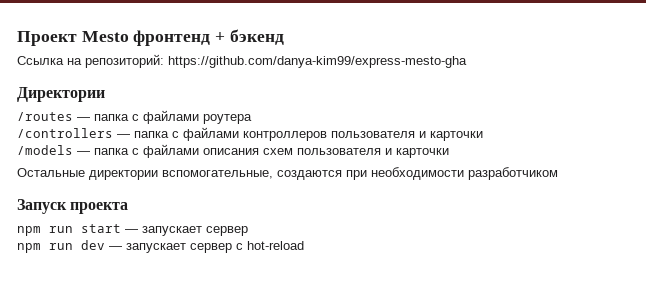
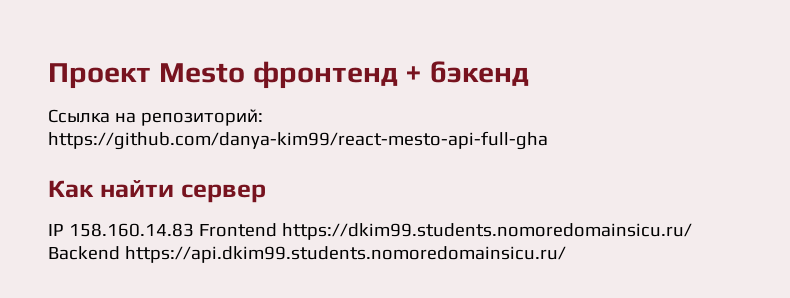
[168,56,467,68] [17,87,105,102] [17,110,252,124] [17,127,483,141] [17,144,449,158] [17,167,558,180] [17,199,129,214] [17,224,248,236] [17,240,304,253] https://github.com/danya-kim99/express-mesto-gha // Директории // /routes — папка с файлами роутера // /controllers — папка с файлами контроллеров пользователя и карточки // /models — папка с файлами описания схем пользователя и карточки // Остальные директории вспомогательные, создаются при необходимости разработчиком // Запуск проекта // npm run start — запускает сервер // npm run dev — запускает сервер с hot-reload -> [48,131,548,150] [48,180,266,203] [48,223,692,240] [48,246,566,263] https://github.com/danya-kim99/react-mesto-api-full-gha // Как найти сервер // IP 158.160.14.83 Frontend https://dkim99.students.nomoredomainsicu.ru/ Backend https://api.dkim99.students.nomoredomainsicu.ru/

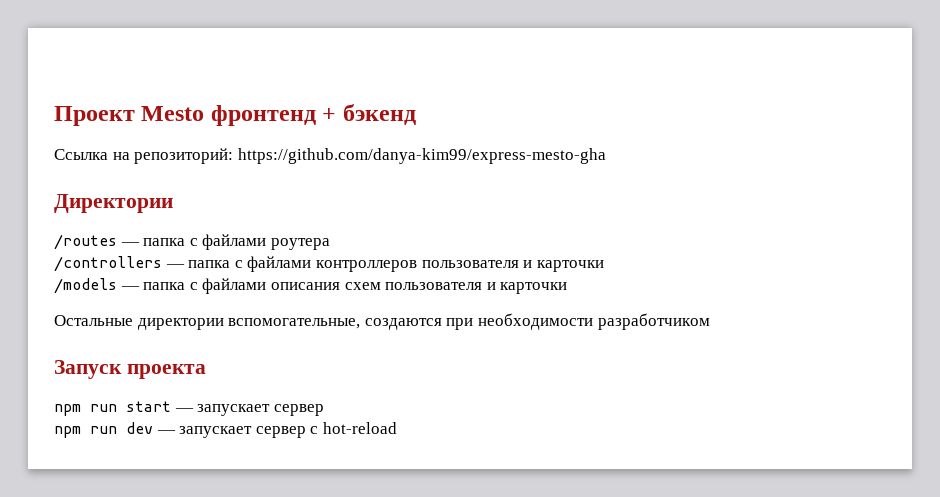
[48,131,548,150] [48,180,266,203] [48,223,692,240] [48,246,566,263] https://github.com/danya-kim99/react-mesto-api-full-gha // Как найти сервер // IP 158.160.14.83 Frontend https://dkim99.students.nomoredomainsicu.ru/ Backend https://api.dkim99.students.nomoredomainsicu.ru/ -> [237,148,606,164] [54,194,173,213] [54,234,330,250] [54,256,604,272] [54,278,568,294] [54,313,710,330] [54,360,206,379] [54,401,324,416] [54,422,397,438] https://github.com/danya-kim99/express-mesto-gha // Директории // /routes — папка с файлами роутера // /controllers — папка с файлами контроллеров пользователя и карточки // /models — папка с файлами описания схем пользователя и карточки // Остальные директории вспомогательные, создаются при необходимости разработчиком // Запуск проекта // npm run start — запускает сервер // npm run dev — запускает сервер с hot-reload

